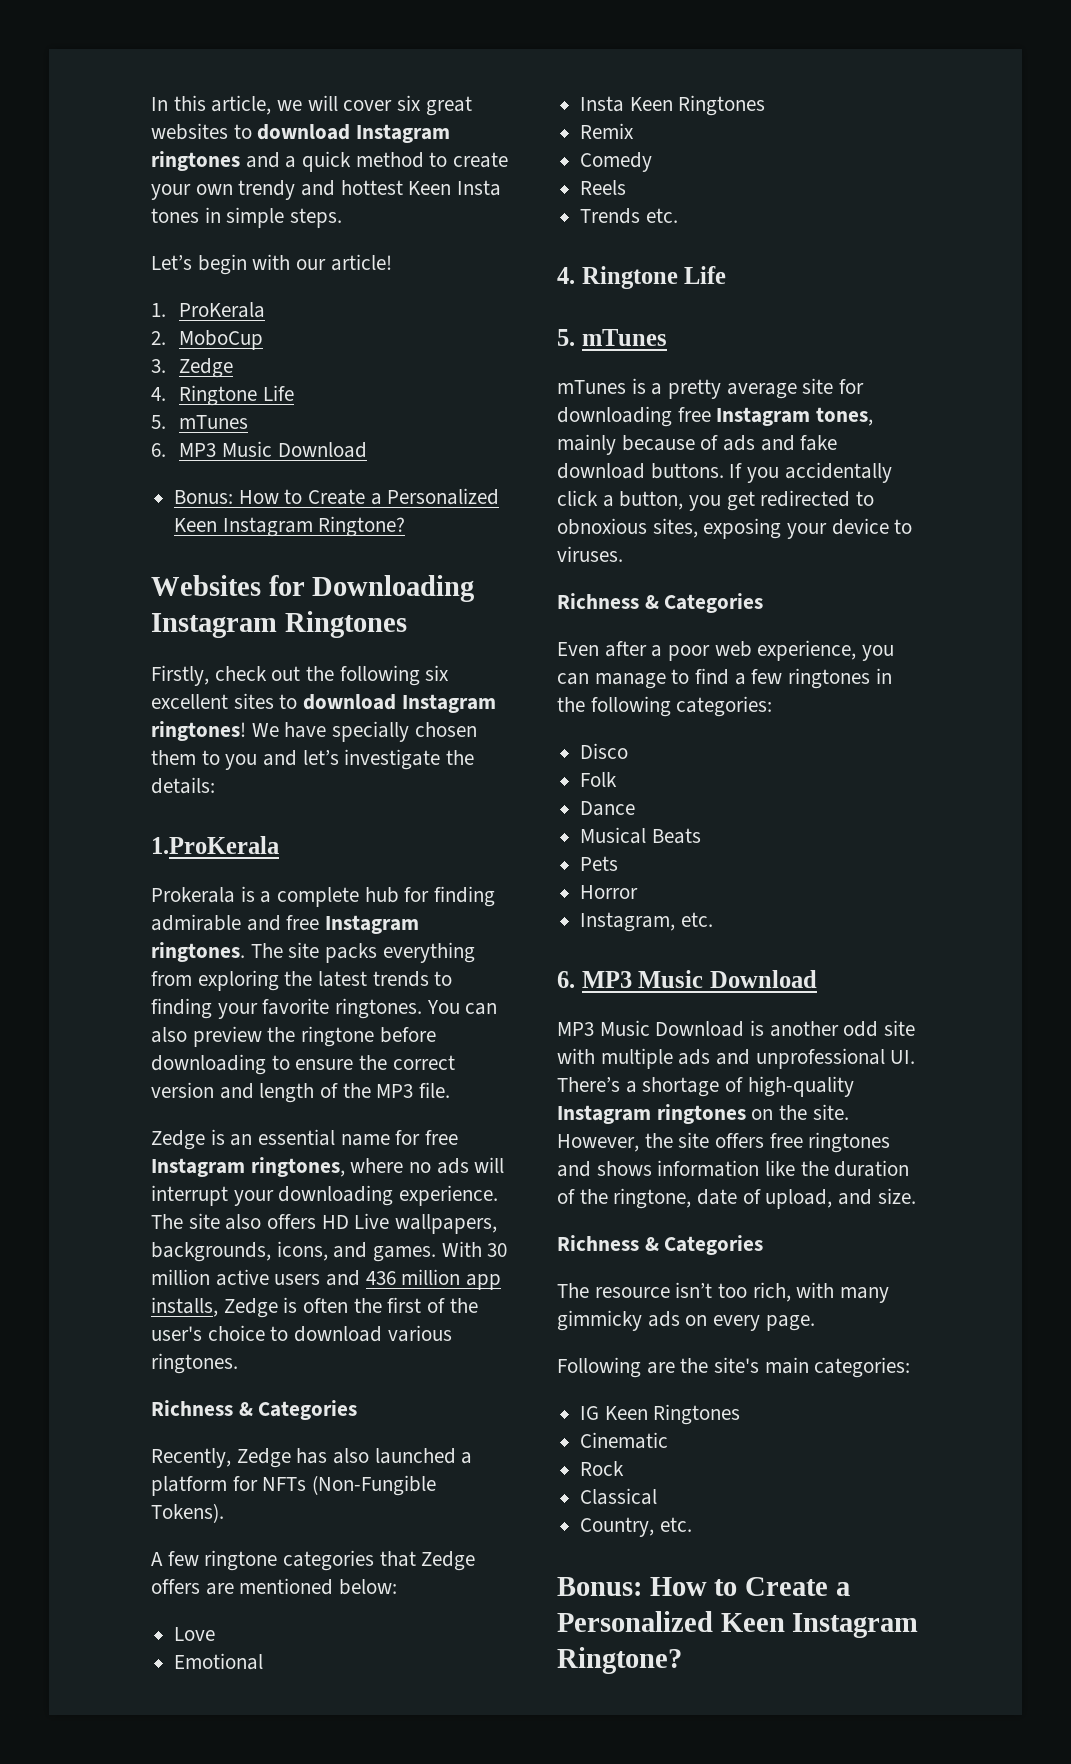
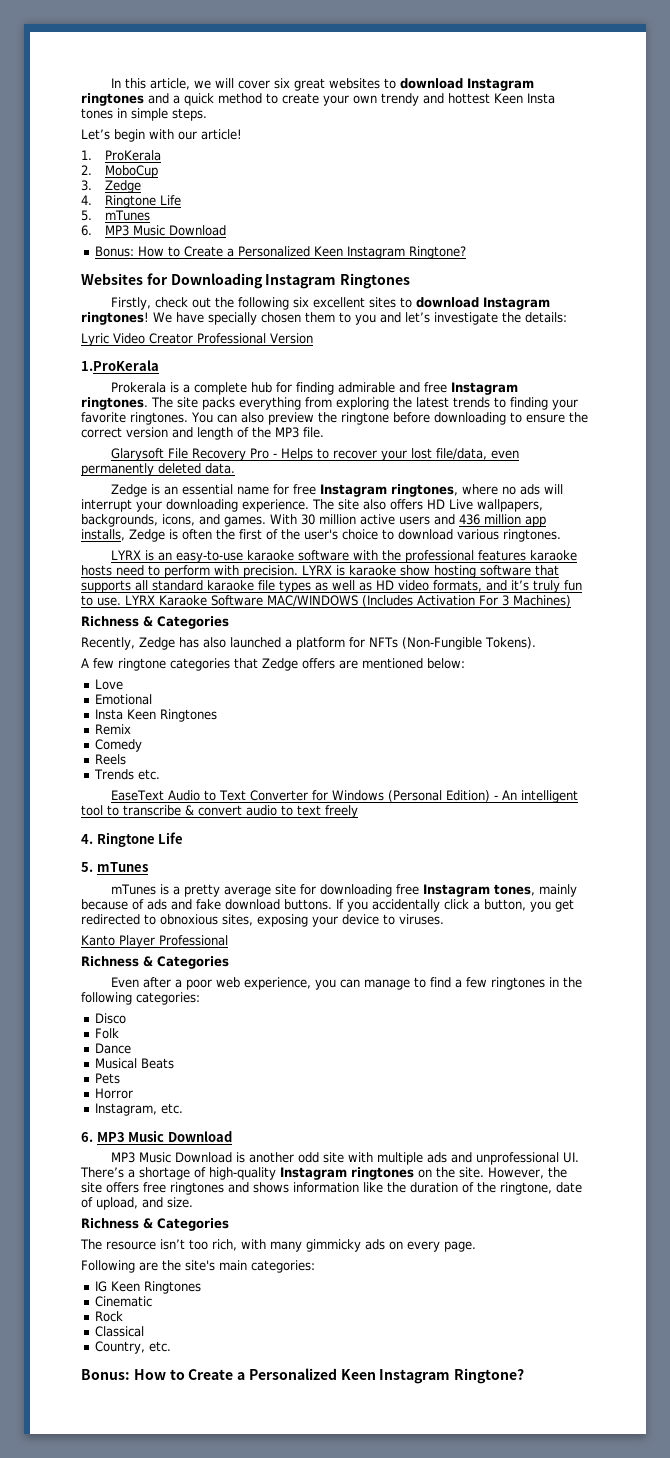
(215, 785) none -> [81,333,313,346] // Lyric Video Creator Professional Version
(451, 1090) none -> [111,448,520,461] [81,463,235,476] // Glarysoft File Recovery Pro - Helps to recover your lost file/data, even permanently deleted data.
(238, 1363) none -> [111,550,578,563] [81,565,559,578] [81,580,582,593] [81,595,571,607] // LYRX is an easy-to-use karaoke software with the professional features karaoke hosts need to perform with precision. LYRX is karaoke show hosting software that supports all standard karaoke file types as well as HD video formats, and it’s truly fun to use. LYRX Karaoke Software MAC/WINDOWS (Includes Activation For 3 Machines)
(678, 215) none -> [111,790,579,803] [81,805,358,818] // EaseText Audio to Text Converter for Windows (Personal Edition) - An intelligent tool to transcribe & convert audio to text freely
(623, 554) none -> [81,935,228,948] // Kanto Player Professional

